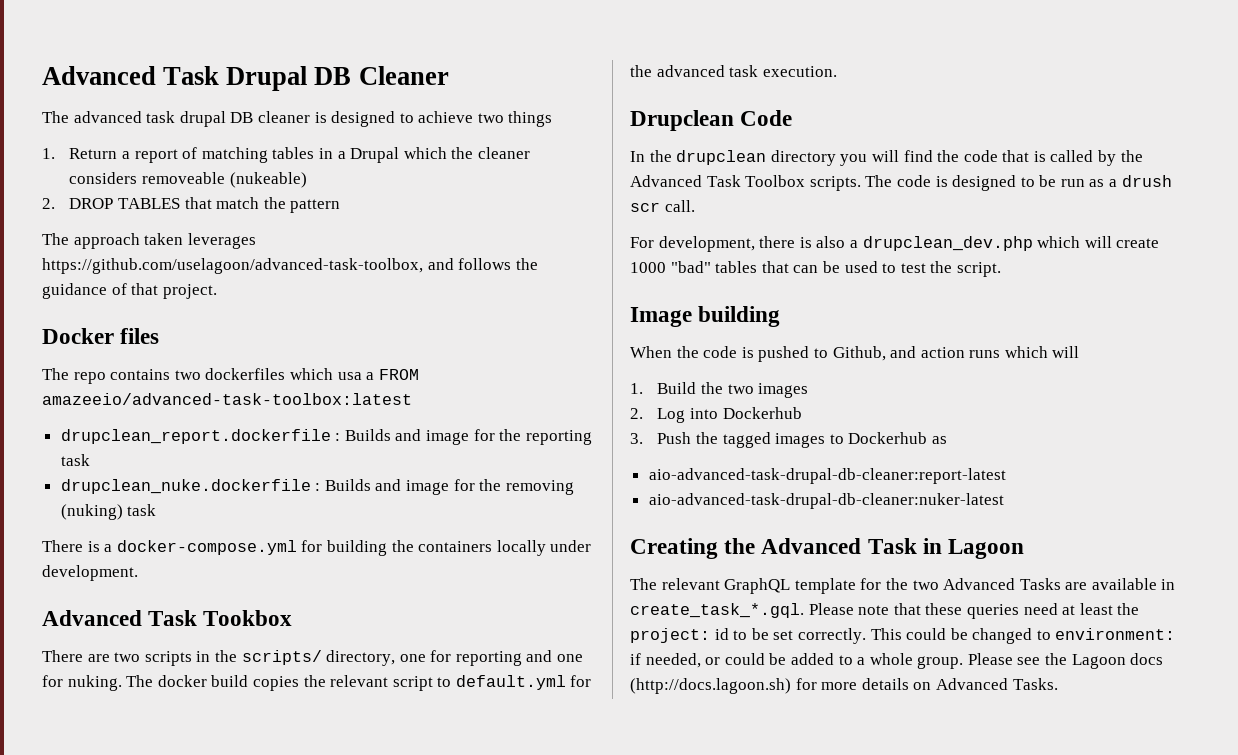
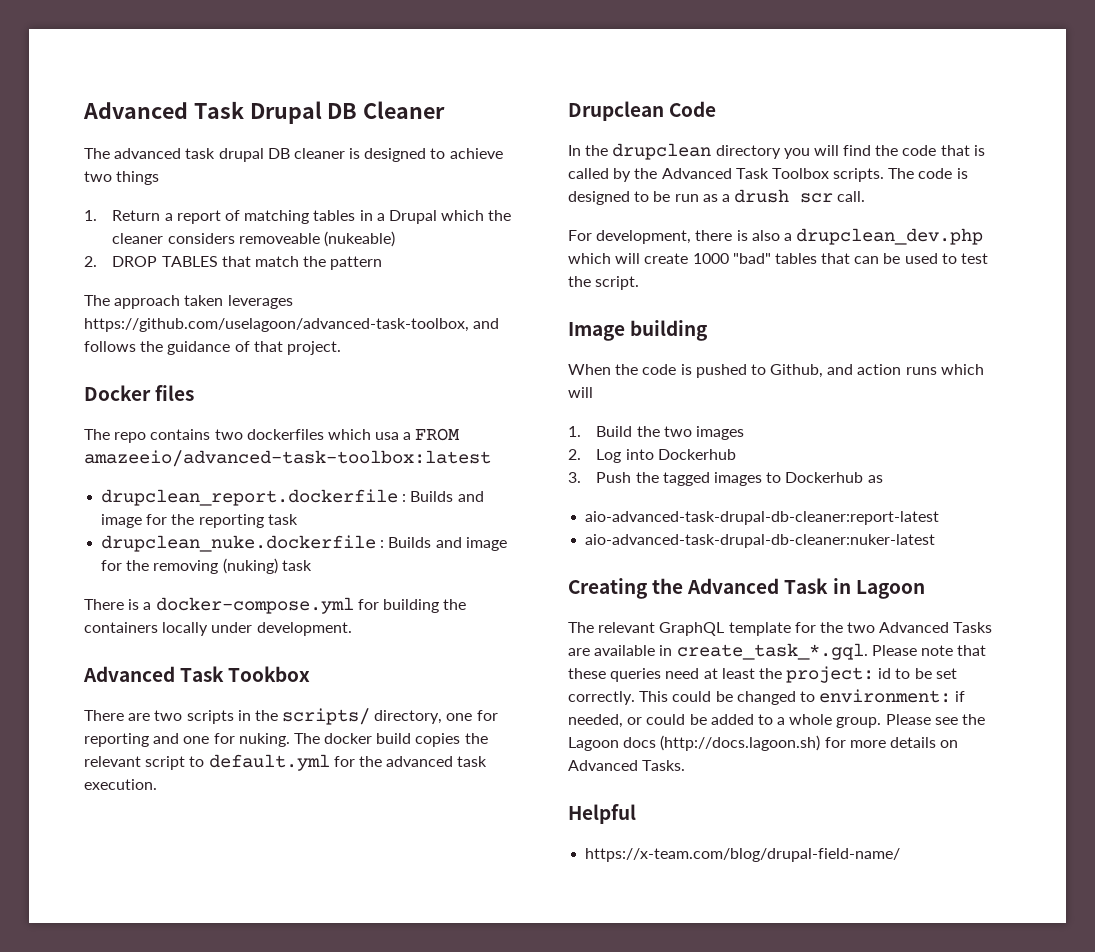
(1058, 684) none -> [568,804,636,824] [585,848,901,862] // Helpful // https://x-team.com/blog/drupal-field-name/

